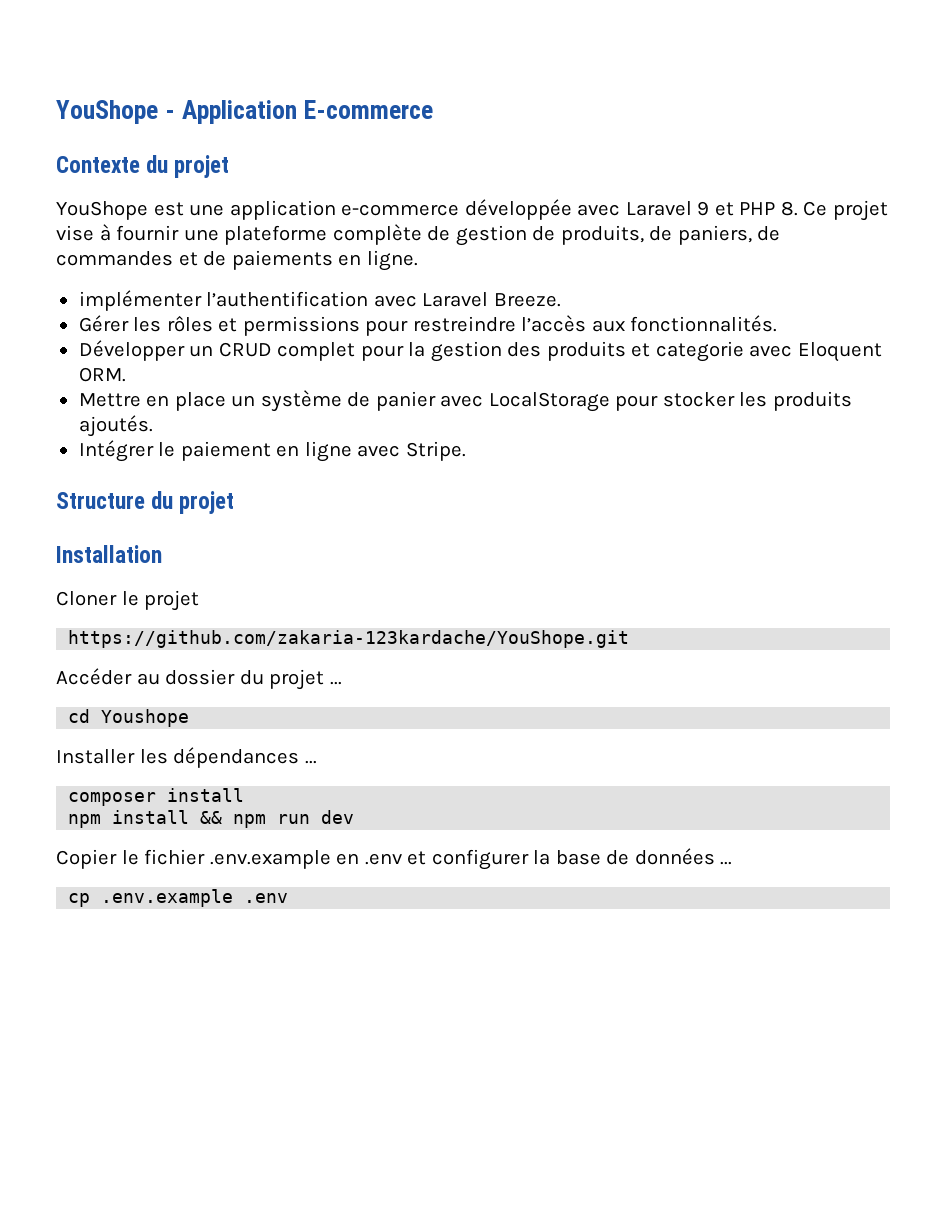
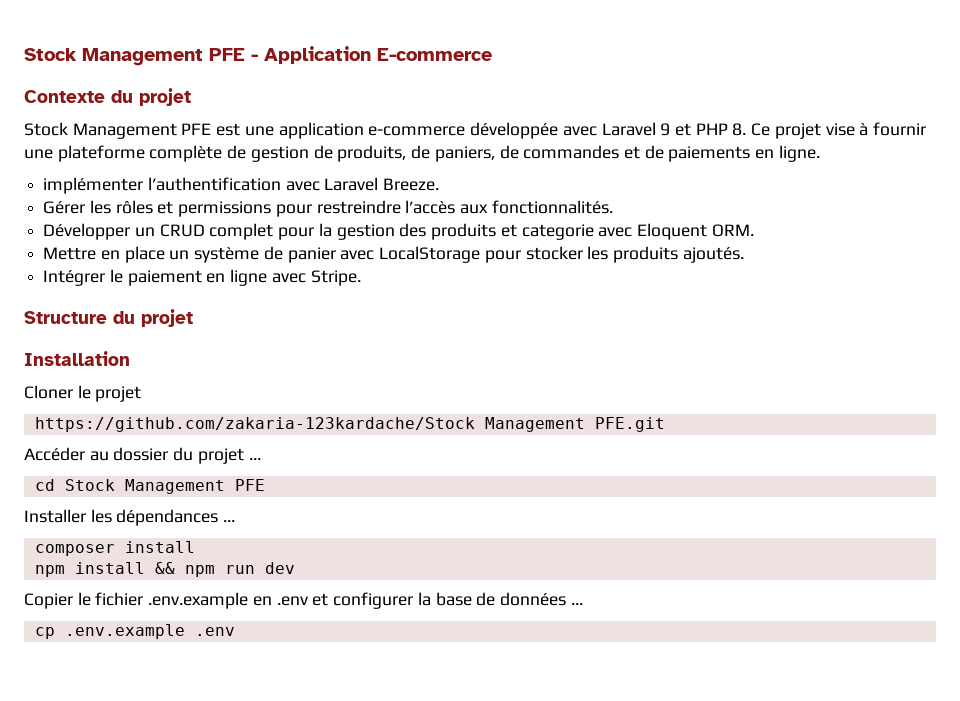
[56,100,158,124] YouShope -> [24,48,245,66] Stock Management PFE
[56,201,148,220] YouShope -> [24,122,212,139] Stock Management PFE
[68,630,630,648] https://github.com/zakaria-123kardache/YouShope.git -> [34,417,665,432] https://github.com/zakaria-123kardache/Stock Management PFE.git
[101,709,190,727] Youshope -> [64,479,265,494] Stock Management PFE

